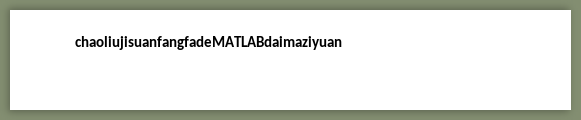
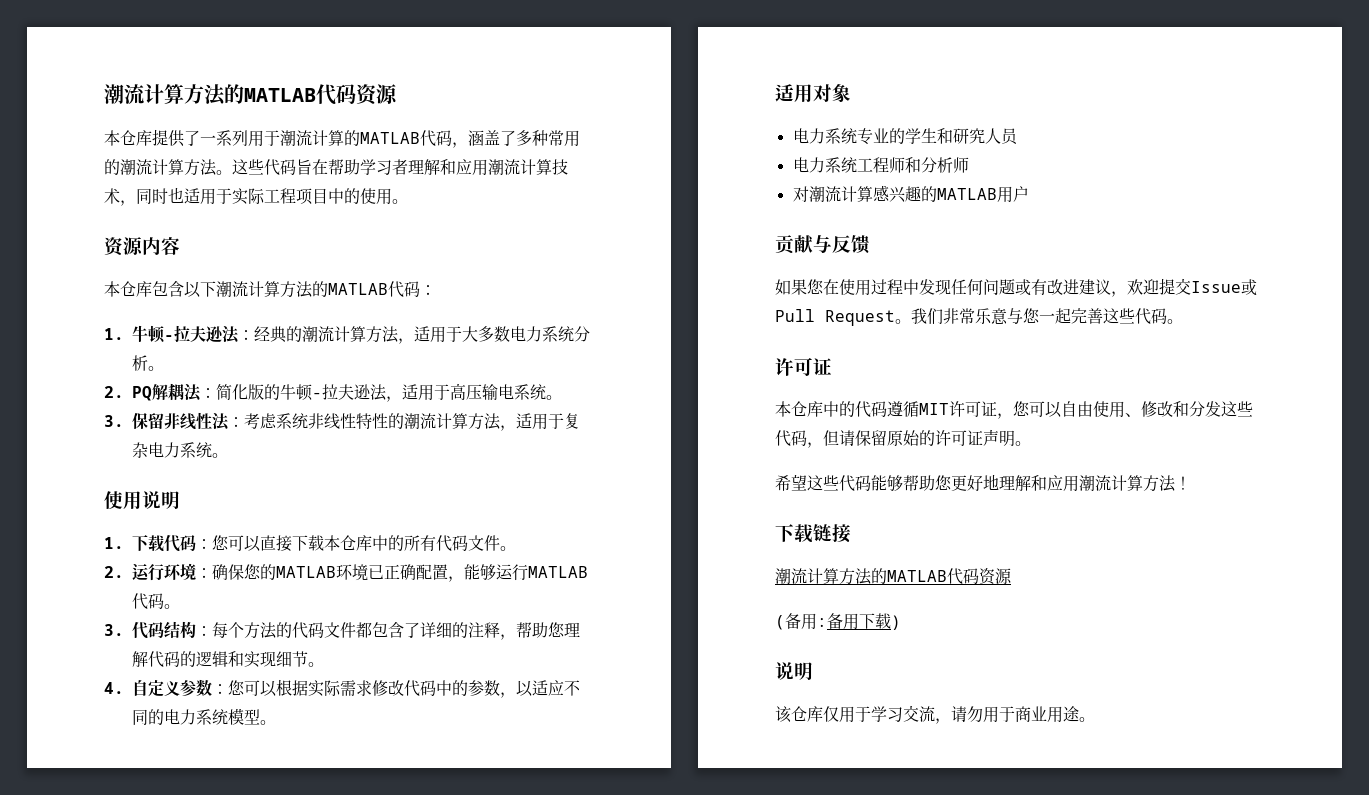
[75,36,342,50] chaoliujisuanfangfadeMATLABdaimaziyuan -> [104,84,398,106] [104,129,580,148] [104,159,568,176] [104,187,408,206] [104,237,180,256] [104,281,436,298] [104,325,590,344] [132,355,164,371] [104,383,562,402] [104,412,580,431] [132,442,228,458] [104,491,180,510] [104,534,516,552] [104,563,588,582] [132,593,180,610] [104,621,580,640] [132,651,324,668] [104,679,580,698] [132,708,276,725] [775,84,851,103] [792,128,1018,145] [792,157,969,173] [792,185,1029,203] [775,235,870,255] [775,278,1257,297] [775,308,1183,326] [775,357,832,376] [775,401,1253,419] [775,429,1031,448] [775,474,1191,492] [775,524,851,543] [775,568,1012,585] [775,613,901,630] [775,662,813,680] [775,705,1095,724] 潮流计算方法的MATLAB代码资源 // 本仓库提供了一系列用于潮流计算的MATLAB代码，涵盖了多种常用的潮流计算方法。这些代码旨在帮助学习者理解和应用潮流计算技术，同时也适用于实际工程项目中的使用。 // 资源内容 // 本仓库包含以下潮流计算方法的MATLAB代码： // 1.牛顿-拉夫逊法：经典的潮流计算方法，适用于大多数电力系统分析。 // 2. PQ解耦法：简化版的牛顿-拉夫逊法，适用于高压输电系统。 // 3.保留非线性法：考虑系统非线性特性的潮流计算方法，适用于复杂电力系统。 // 使用说明 // 1.下载代码：您可以直接下载本仓库中的所有代码文件。 // 2.运行环境：确保您的MATLAB环境已正确配置，能够运行MATLAB代码。 // 3.代码结构：每个方法的代码文件都包含了详细的注释，帮助您理解代码的逻辑和实现细节。 // 4.自定义参数：您可以根据实际需求修改代码中的参数，以适应不同的电力系统模型。 // 适用对象 // 电力系统专业的学生和研究人员 // 电力系统工程师和分析师 // 对潮流计算感兴趣的MATLAB用户 // 贡献与反馈 // 如果您在使用过程中发现任何问题或有改进建议，欢迎提交Issue或Pull Request。我们非常乐意与您一起完善这些代码。 // 许可证 // 本仓库中的代码遵循MIT许可证，您可以自由使用、修改和分发这些代码，但请保留原始的许可证声明。 // 希望这些代码能够帮助您更好地理解和应用潮流计算方法！ // 下载链接 // 潮流计算方法的MATLAB代码资源 // (备用:备用下载) // 说明 // 该仓库仅用于学习交流，请勿用于商业用途。

